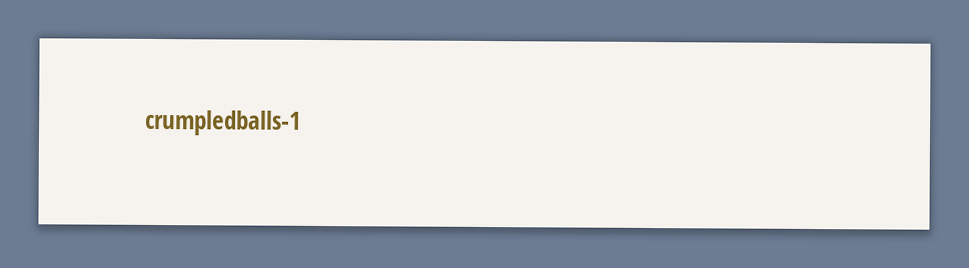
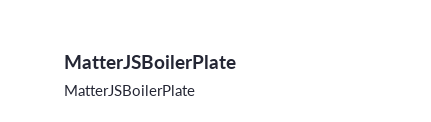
[144,109,302,136] crumpledballs-1 -> [64,55,236,69] [64,85,195,96] MatterJSBoilerPlate // MatterJSBoilerPlate

